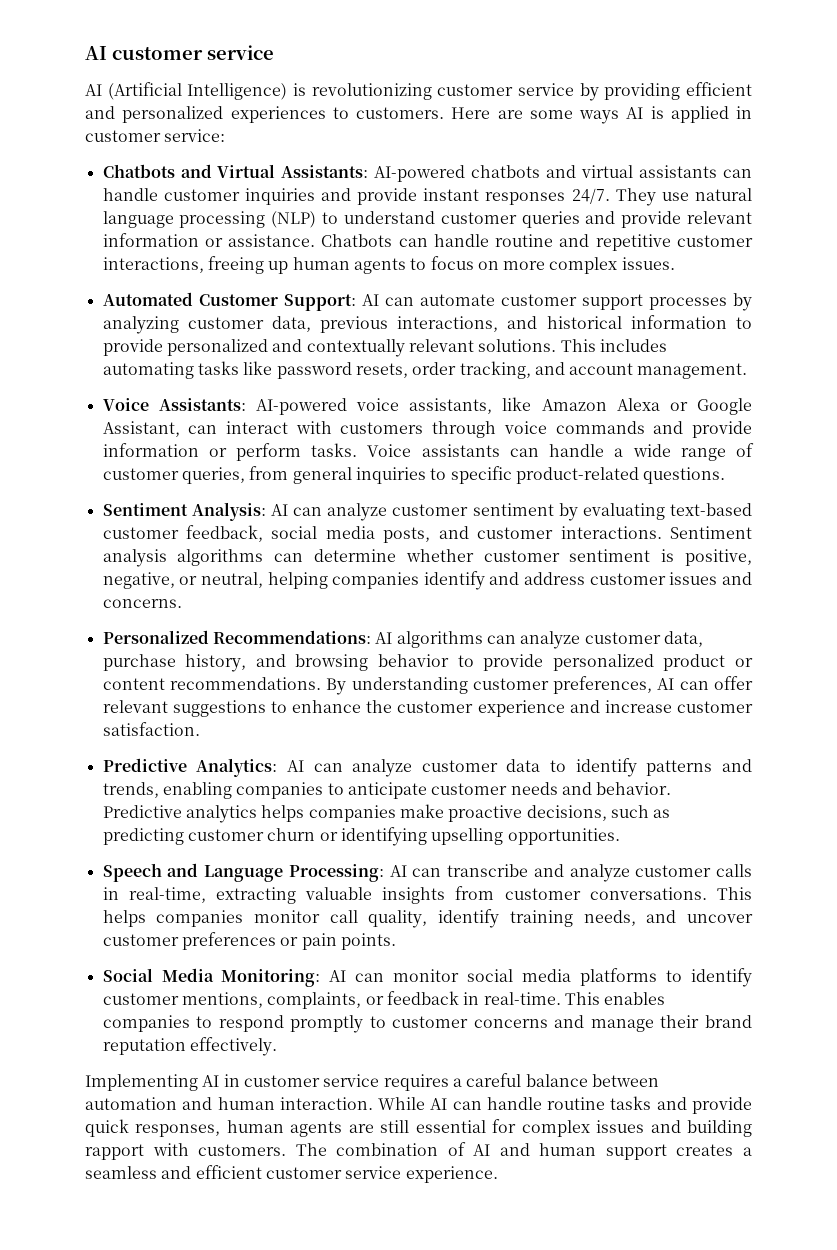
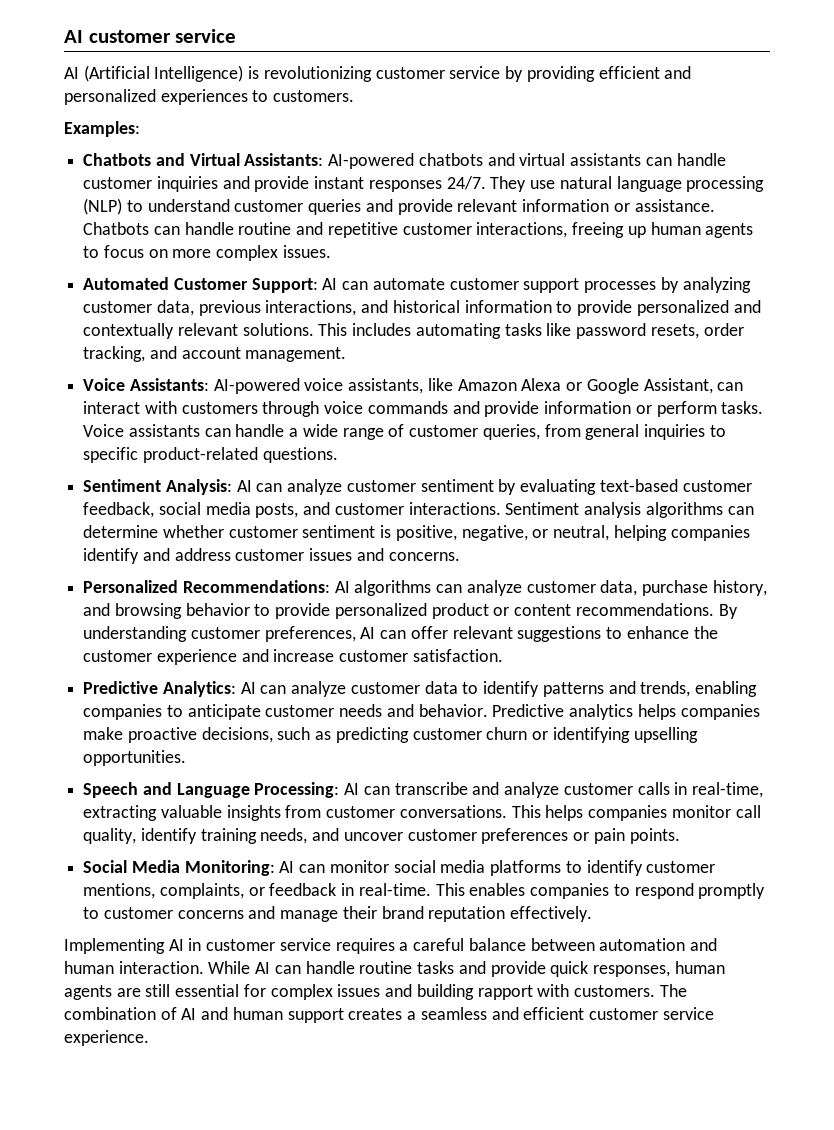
[451,106,752,124] [85,129,226,142] Here are some ways AI is applied in customer service: -> [64,121,140,137] // Examples:

